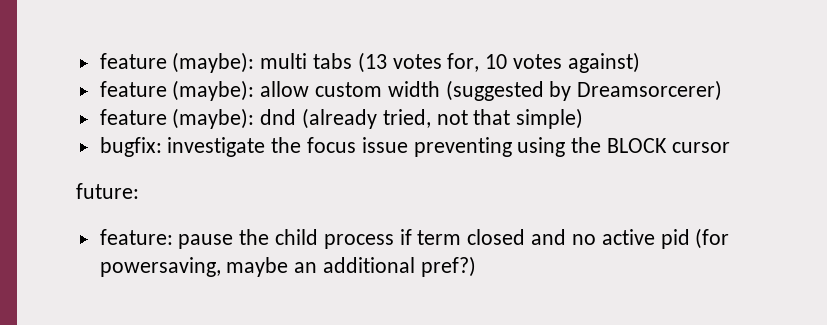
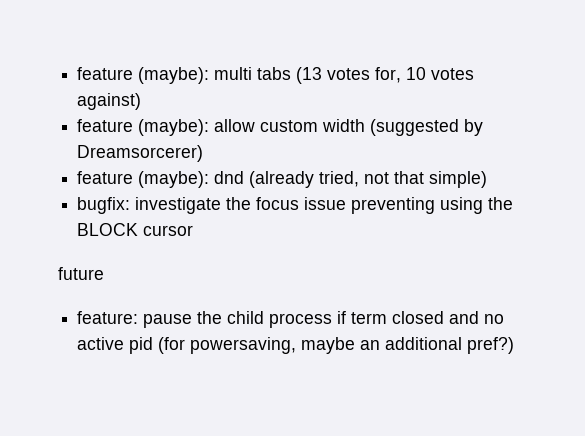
[76,183,139,199] future: -> [58,267,104,280] future

